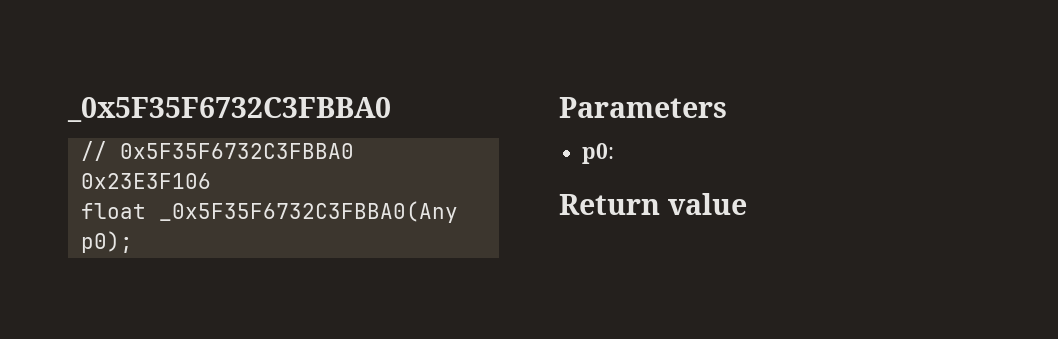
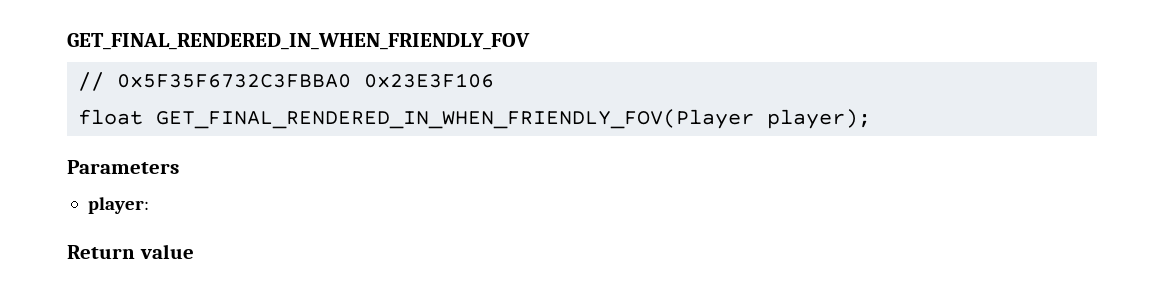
[67,97,391,122] _0x5F35F6732C3FBBA0 -> [67,33,530,50] GET_FINAL_RENDERED_IN_WHEN_FRIENDLY_FOV
[158,201,458,223] [80,231,133,253] _0x5F35F6732C3FBBA0(Any p0); -> [156,109,872,129] GET_FINAL_RENDERED_IN_WHEN_FRIENDLY_FOV(Player player);
[582,143,615,164] p0: -> [87,197,149,214] player:

